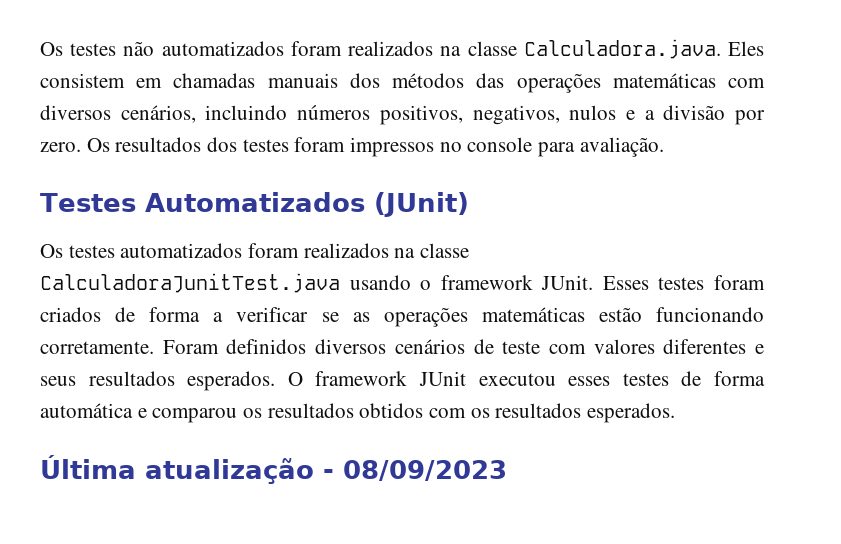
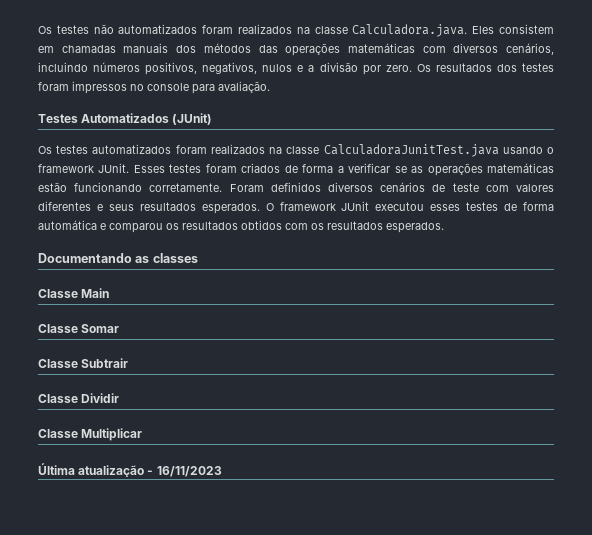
(676, 413) none -> [38,253,198,263] [38,288,110,298] [38,324,120,333] [38,358,129,368] [38,393,120,403] [38,428,143,441] // Documentando as classes // Classe Main // Classe Somar // Classe Subtrair // Classe Dividir // Classe Multiplicar
[343,460,507,481] 08/09/2023 -> [156,466,222,477] 16/11/2023

